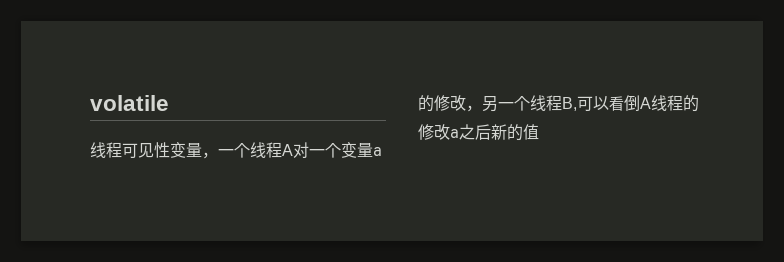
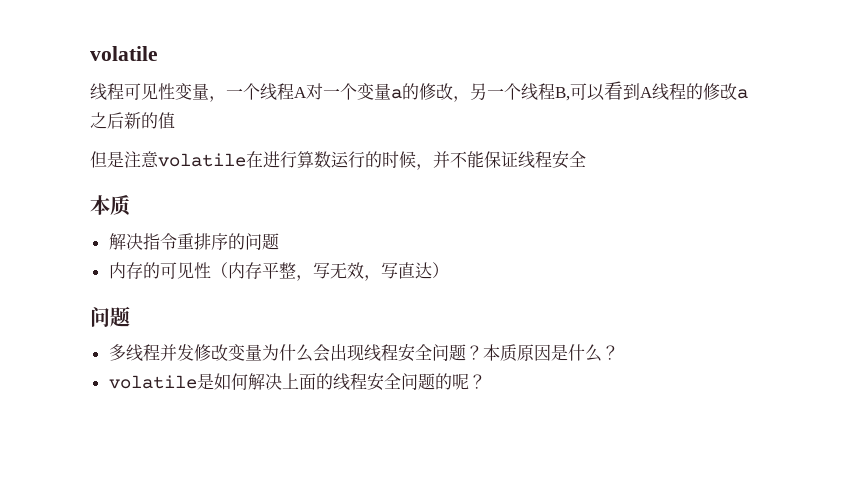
[624,95,640,111] 倒 -> [623,83,640,100] 到
(539, 132) none -> [90,151,586,170] [90,195,130,215] [108,233,279,250] [108,262,449,281] [90,306,130,327] [108,344,619,362] [108,373,486,391] // 但是注意volatile在进行算数运行的时候，并不能保证线程安全 // 本质 // 解决指令重排序的问题 // 内存的可见性（内存平整，写无效，写直达） // 问题 // 多线程并发修改变量为什么会出现线程安全问题？本质原因是什么？ // volatile是如何解决上面的线程安全问题的呢？

